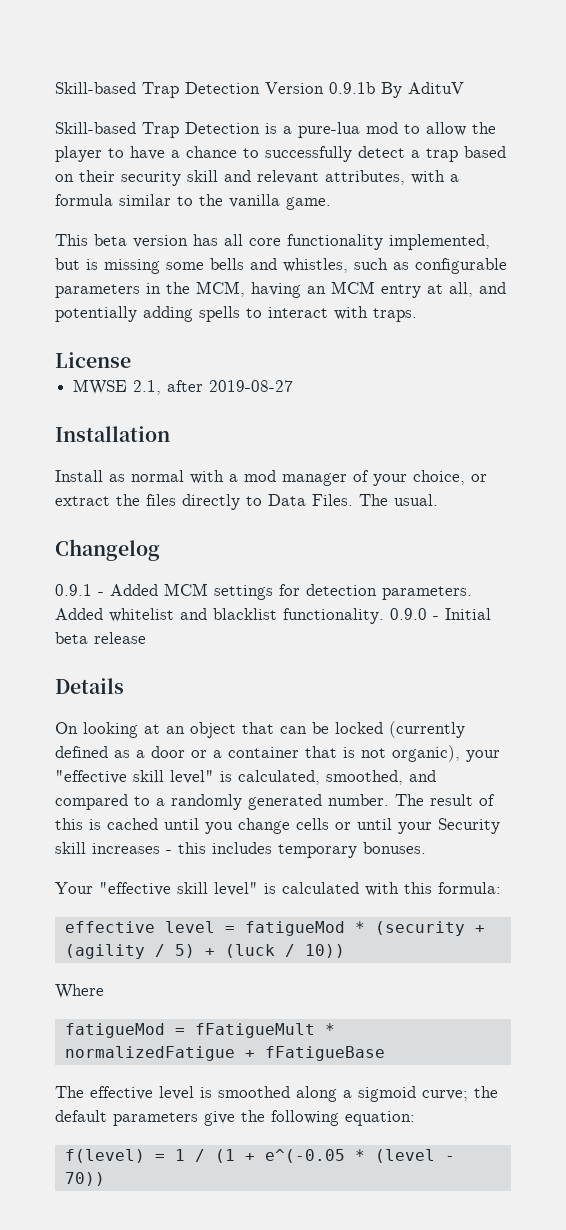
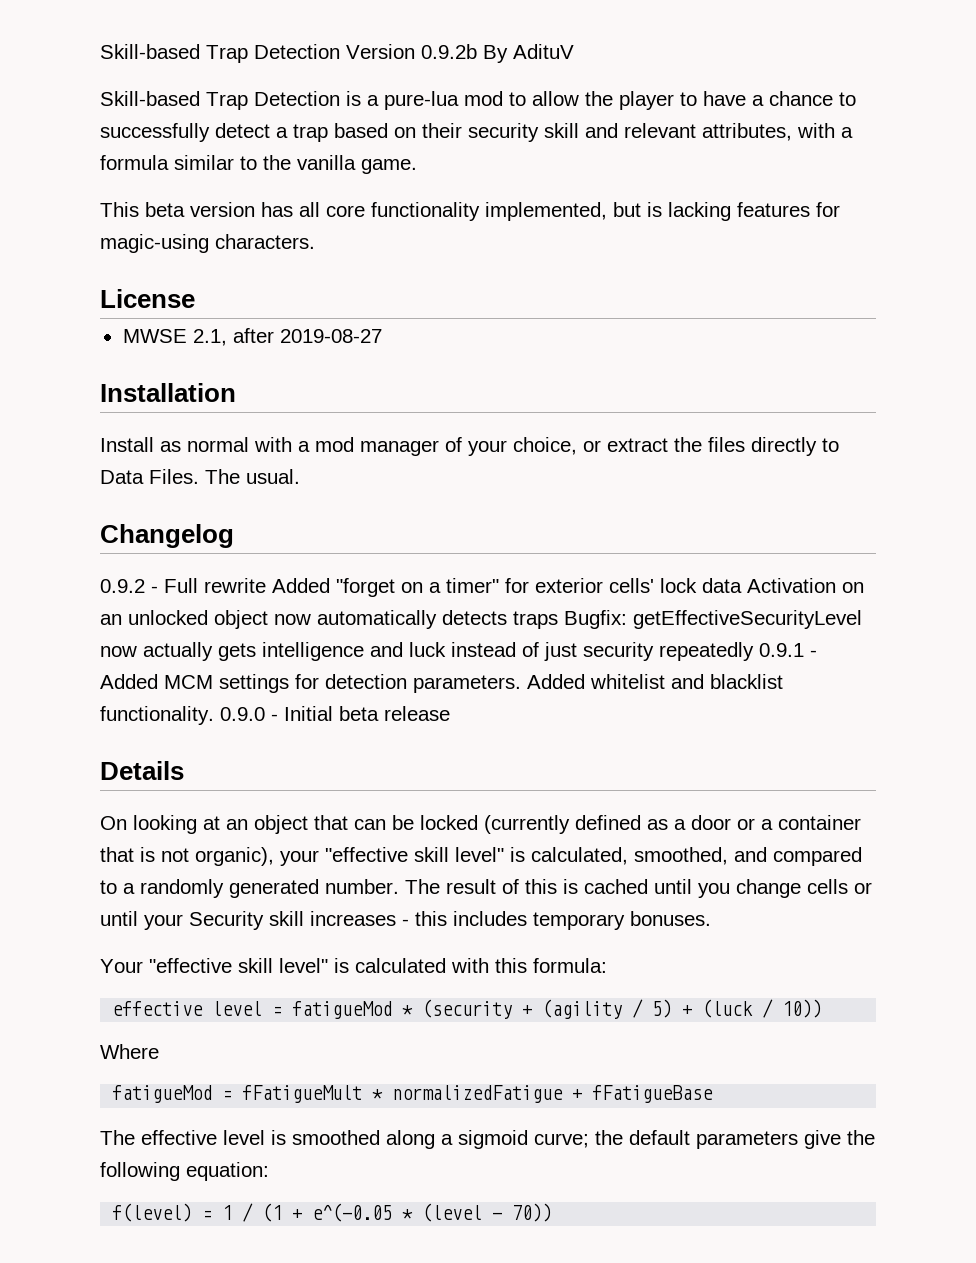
[329,82,375,94] 0.9.1b -> [421,44,477,59] 0.9.2b
[104,258,507,274] [55,281,506,298] [55,306,417,322] missing some bells and whistles, such as configurable parameters in the MCM, having an MCM entry at all, and potentially adding spells to interact with traps. -> [668,202,840,221] [100,234,315,253] lacking features for magic-using characters.
(160, 550) none -> [100,578,864,597] [100,610,862,629] [100,642,754,661] 0.9.2 - Full rewrite Added "forget on a timer" for exterior cells' lock data Activation on an unlocked object now automatically detects traps Bugfix: getEffectiveSecurityLevel now actually gets intelligence and luck instead of just security repeatedly

